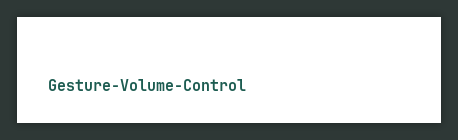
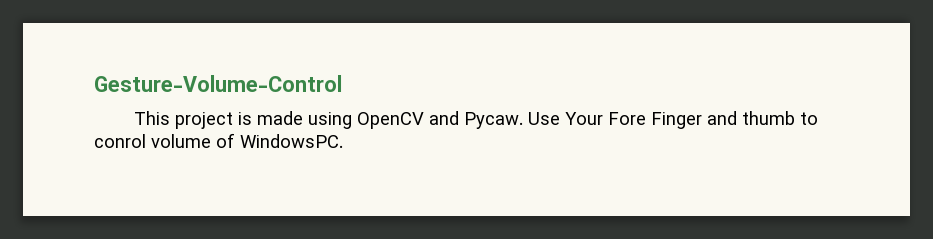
(246, 85) none -> [133,111,818,129] [94,133,343,148] // This project is made using OpenCV and Pycaw. Use Your Fore Finger and thumb to conrol volume of WindowsPC.

